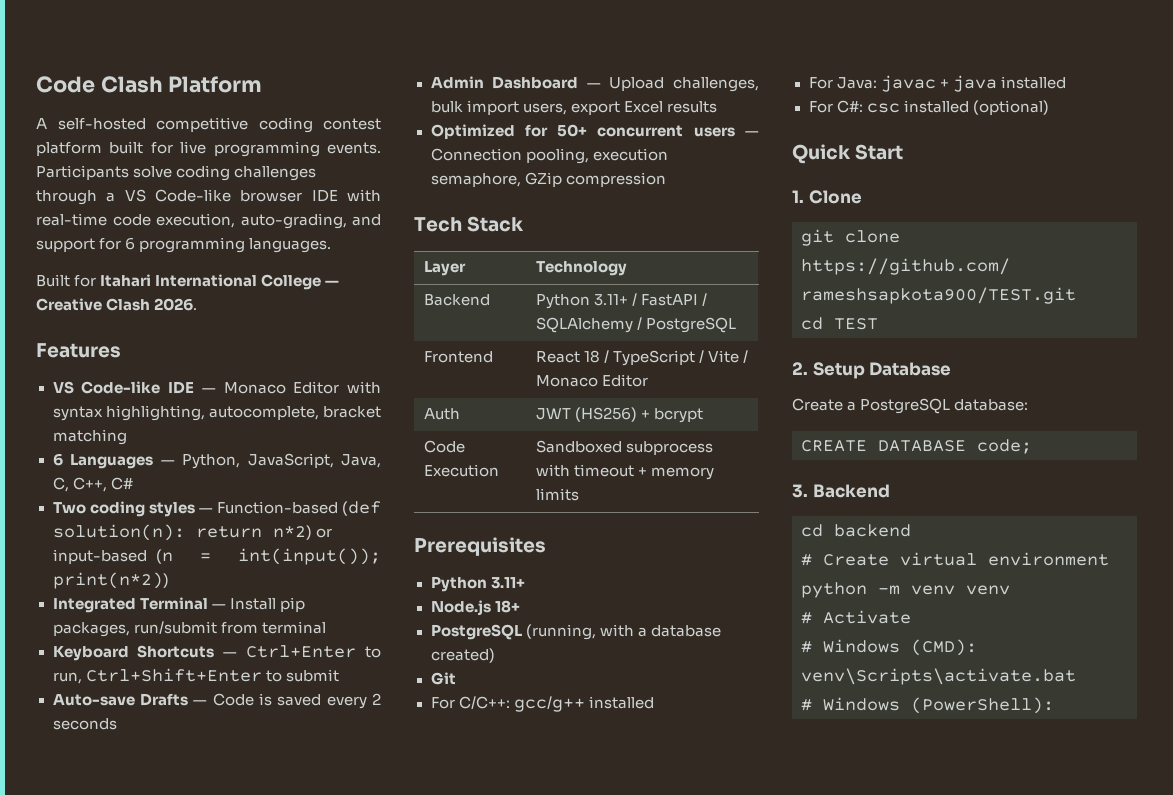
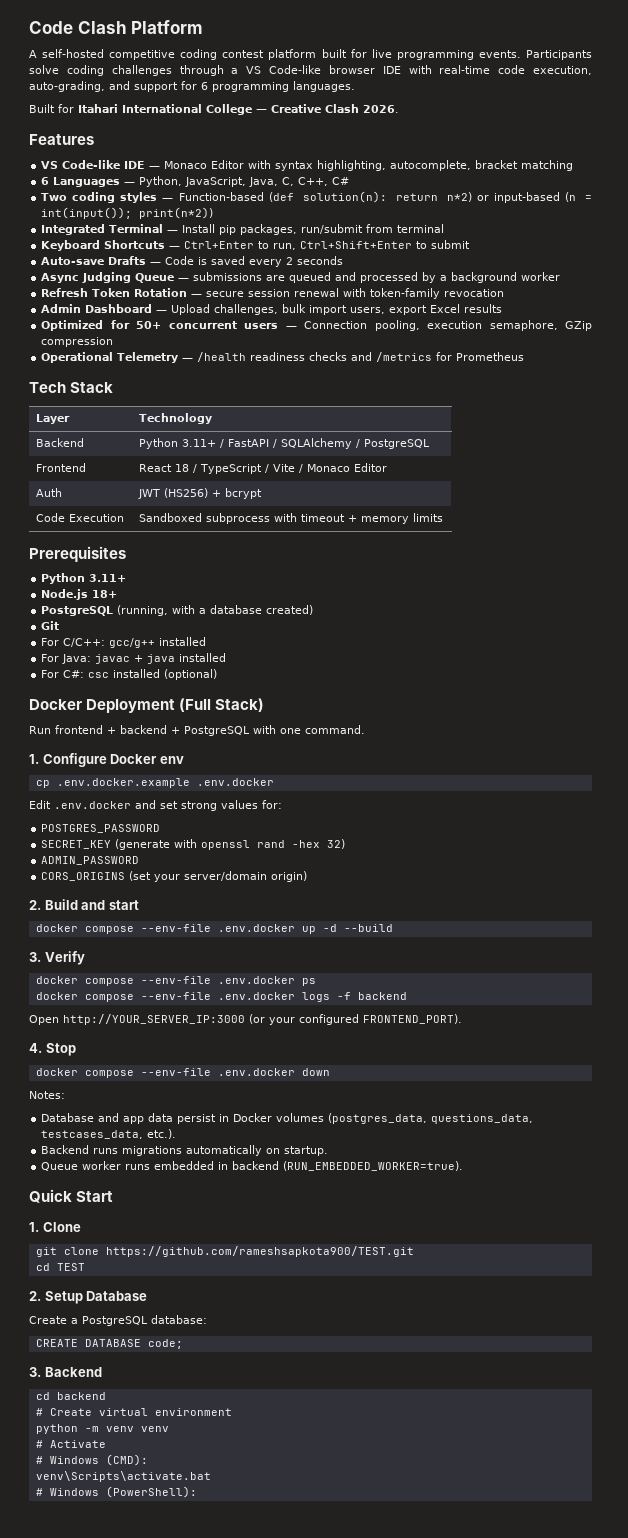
(117, 724) none -> [41,272,561,283] [41,288,505,299] // Async Judging Queue — submissions are queued and processed by a background worker // Refresh Token Rotation — secure session renewal with token-family revocation
(666, 179) none -> [41,352,525,363] // Operational Telemetry — /health readiness checks and /metrics for Prometheus
(1049, 107) none -> [29,698,265,713] [29,725,365,736] [29,753,184,767] [35,778,274,788] [29,800,282,811] [41,824,161,833] [41,839,346,850] [41,856,140,865] [41,871,308,882] [29,899,139,910] [35,924,393,934] [29,951,85,965] [35,976,316,986] [35,992,407,1002] [29,1014,462,1025] [29,1043,76,1056] [35,1068,330,1078] [29,1091,65,1099] [41,1113,534,1124] [41,1129,177,1139] [41,1145,329,1156] [41,1161,464,1171] // Docker Deployment (Full Stack) // Run frontend + backend + PostgreSQL with one command. // 1. Configure Docker env // cp .env.docker.example .env.docker // Edit .env.docker and set strong values for: // POSTGRES_PASSWORD // SECRET_KEY (generate with openssl rand -hex 32) // ADMIN_PASSWORD // CORS_ORIGINS (set your server/domain origin) // 2. Build and start // docker compose --env-file .env.docker up -d --build // 3. Verify // docker compose --env-file .env.docker ps // docker compose --env-file .env.docker logs -f backend // Open http://YOUR_SERVER_IP:3000 (or your configured FRONTEND_PORT). // 4. Stop // docker compose --env-file .env.docker down // Notes: // Database and app data persist in Docker volumes (postgres_data, questions_data, testcases_data, etc.). // Backend runs migrations automatically on startup. // Queue worker runs embedded in backend (RUN_EMBEDDED_WORKER=true).

